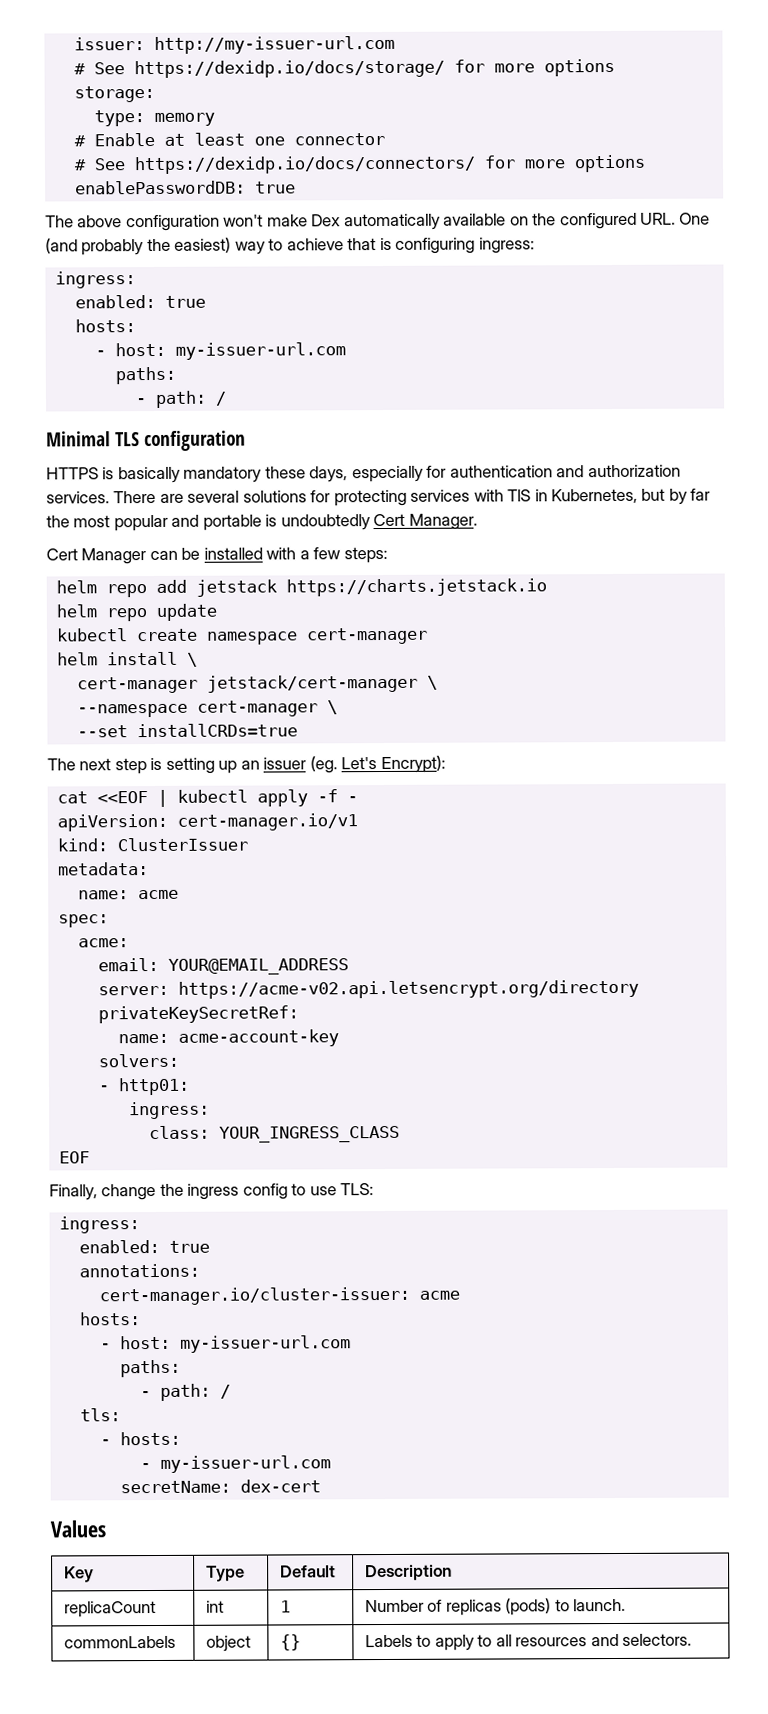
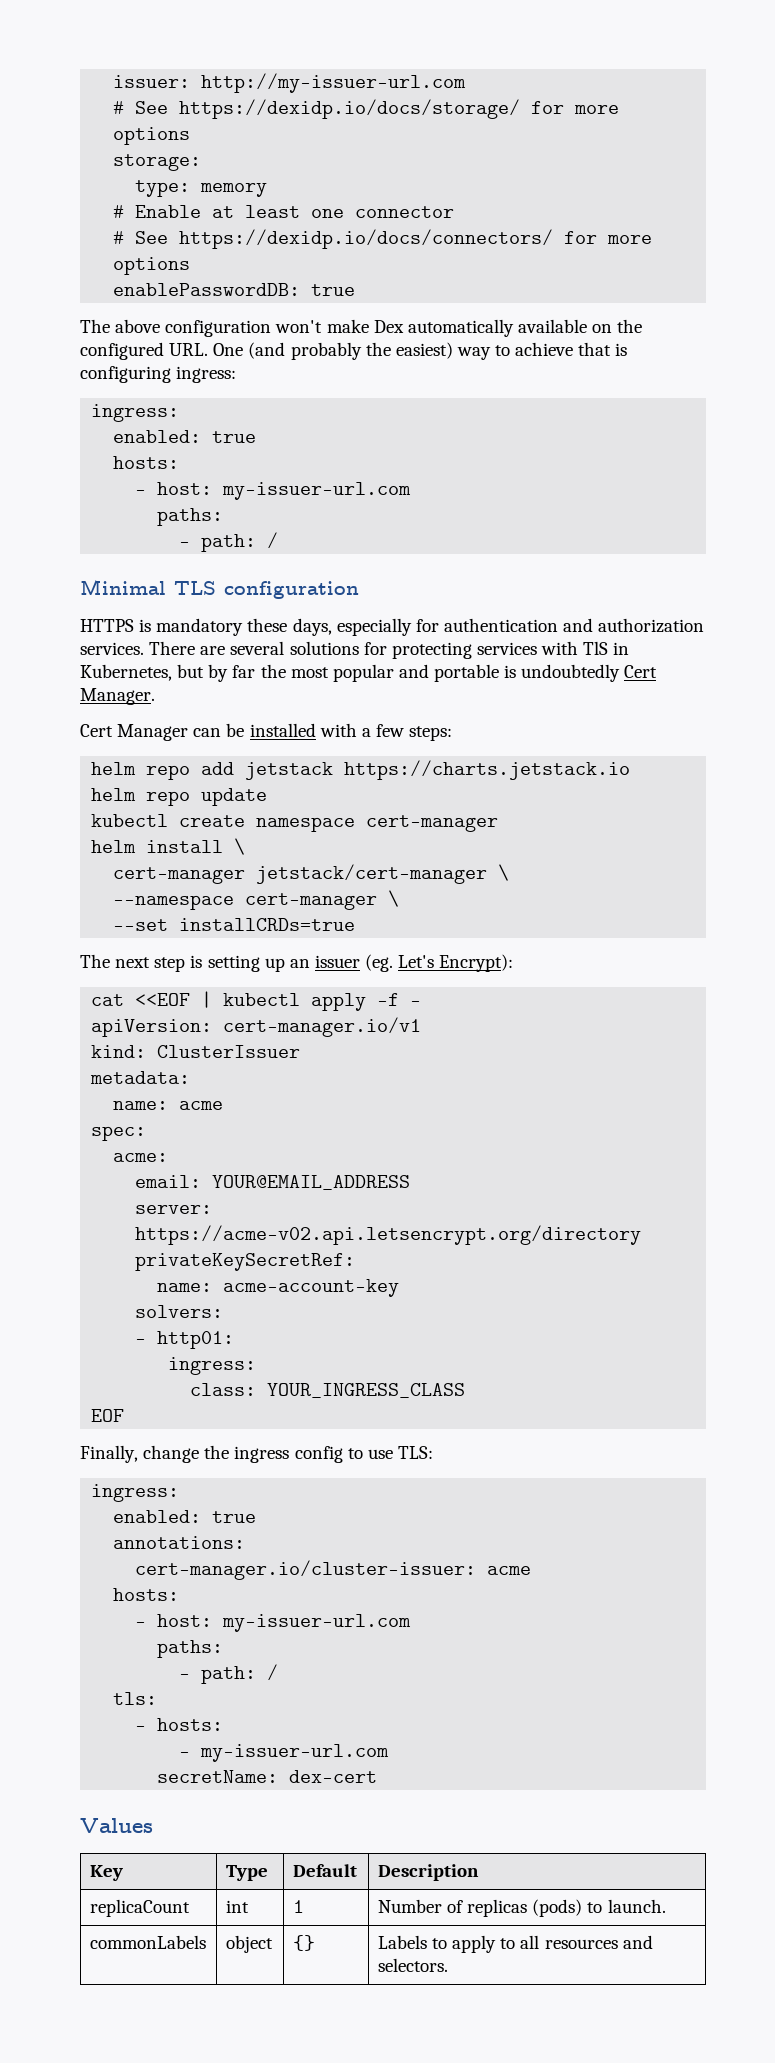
[117,466,181,484] basically -> (152, 625) none

